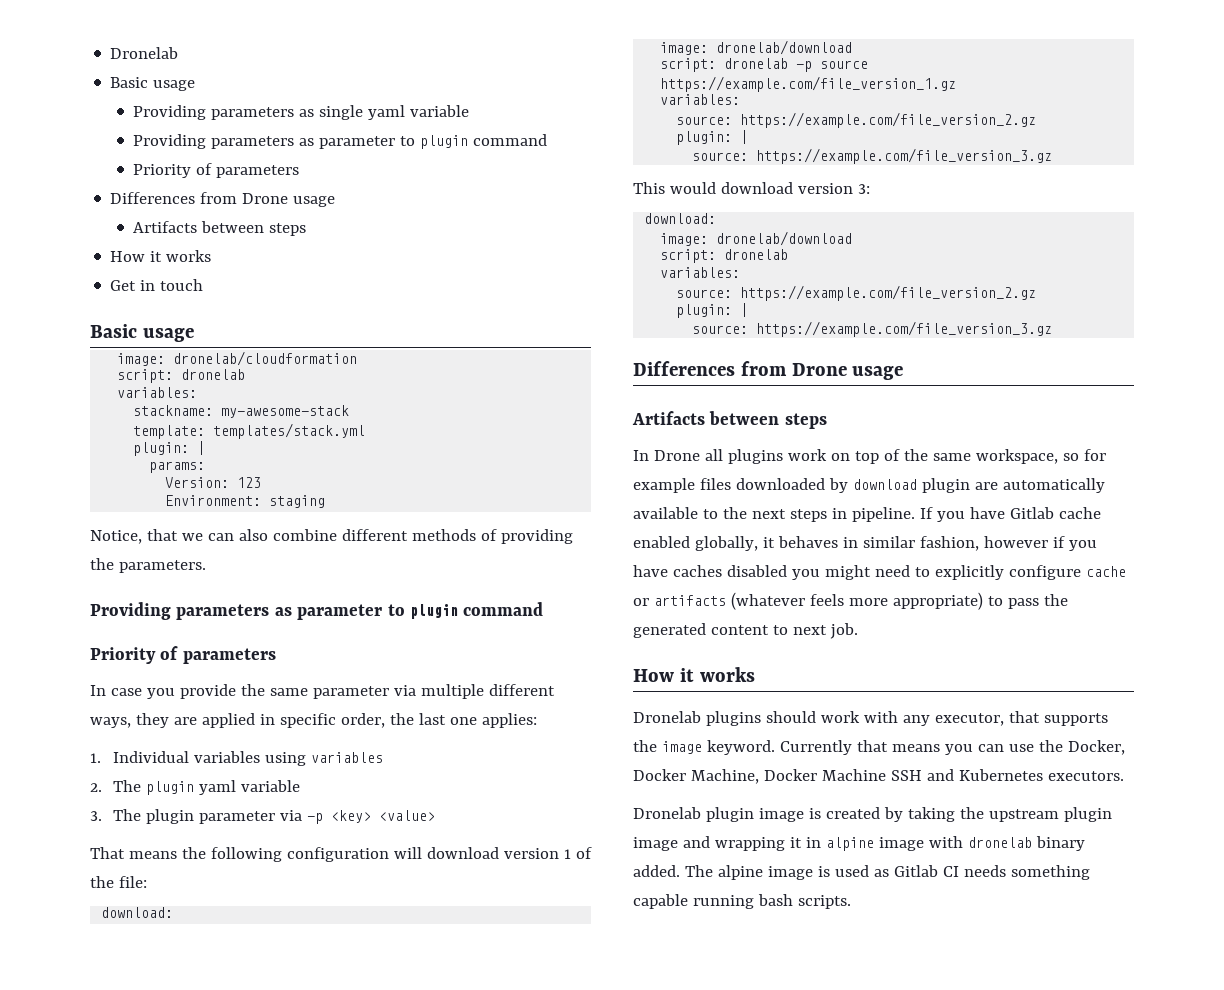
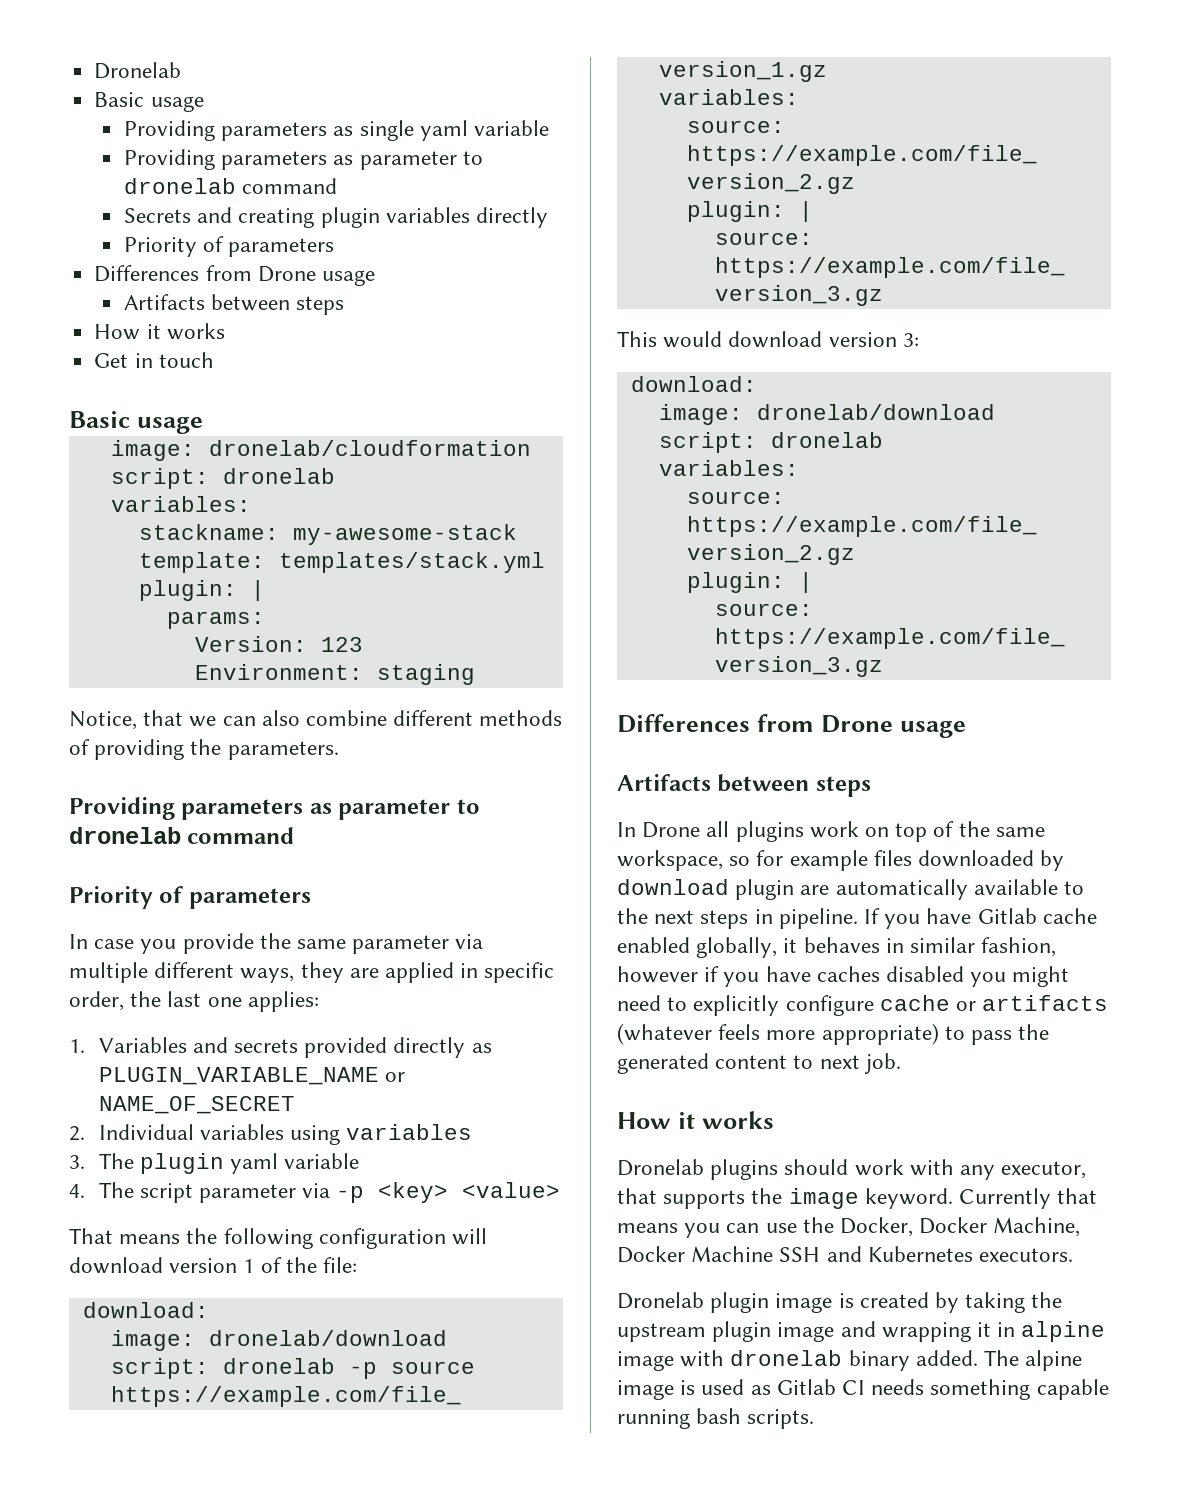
[420,134,548,149] plugin command -> [123,178,338,194] [123,207,549,228] dronelab command // Secrets and creating plugin variables directly
[410,604,458,619] plugin -> [69,827,181,844] dronelab
(101, 758) none -> [98,1037,492,1058] [98,1067,405,1085] [98,1096,295,1114] [69,1126,85,1141] Variables and secrets provided directly as PLUGIN_VARIABLE_NAME or NAME_OF_SECRET // 2.
[90,783,102,792] 2. -> [69,1155,85,1169] 3.
[90,809,194,824] 3. The plugin -> [69,1182,193,1203] 4. The script

